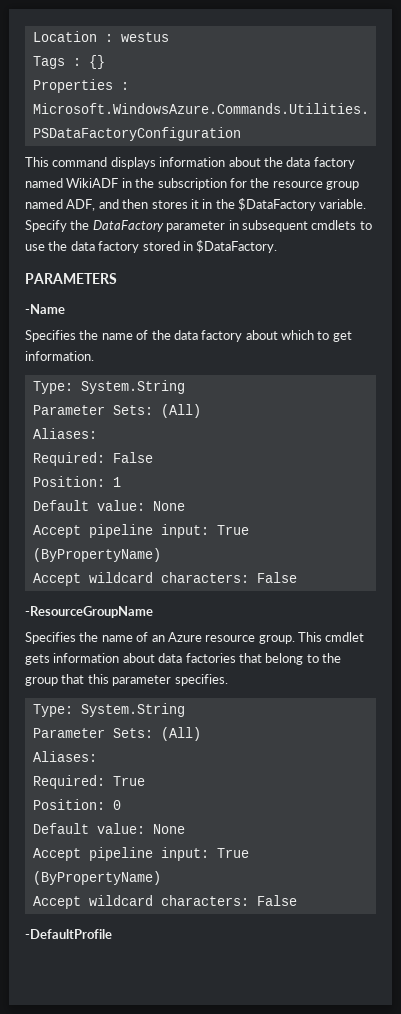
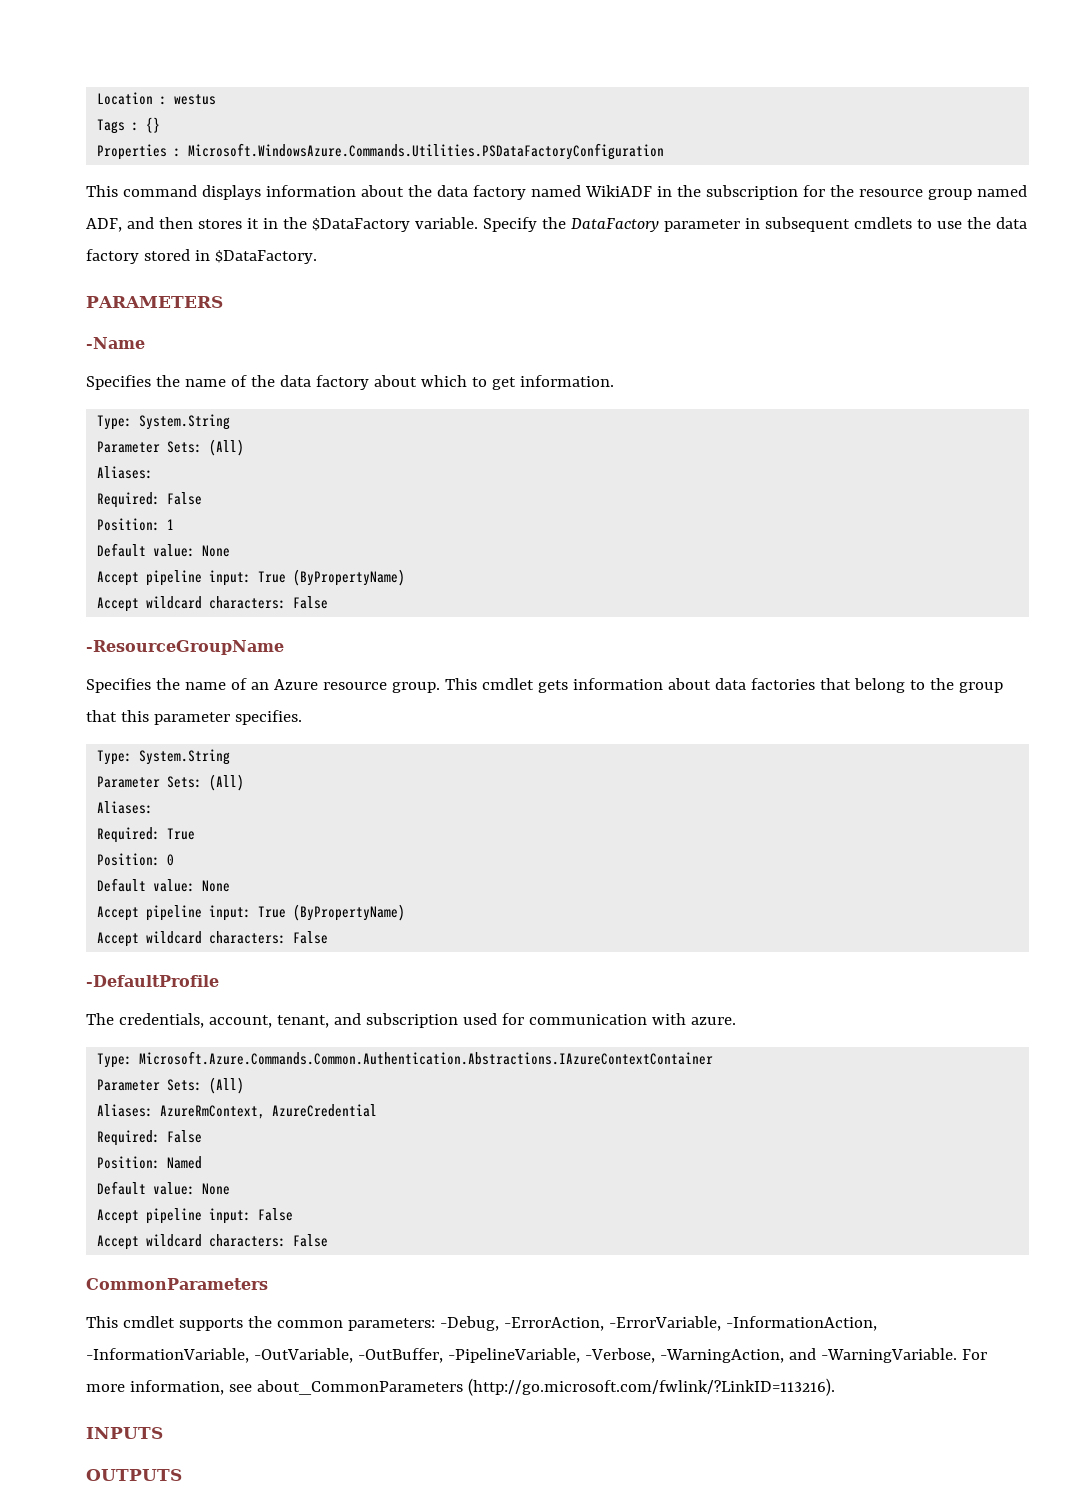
(112, 934) none -> [86,1013,736,1028] [97,1051,714,1068] [97,1077,245,1094] [97,1104,378,1119] [97,1130,203,1146] [97,1156,203,1169] [97,1181,231,1195] [97,1208,294,1224] [97,1234,329,1250] [86,1278,268,1290] [86,1316,877,1331] [86,1348,987,1363] [86,1378,835,1396] [86,1427,163,1439] [86,1469,182,1481] // The credentials, account, tenant, and subscription used for communication with azure. // Type: Microsoft.Azure.Commands.Common.Authentication.Abstractions.IAzureContextContainer // Parameter Sets: (All) // Aliases: AzureRmContext, AzureCredential // Required: False // Position: Named // Default value: None // Accept pipeline input: False // Accept wildcard characters: False // CommonParameters // This cmdlet supports the common parameters: -Debug, -ErrorAction, -ErrorVariable, -InformationAction, -InformationVariable, -OutVariable, -OutBuffer, -PipelineVariable, -Verbose, -WarningAction, and -WarningVariable. For more information, see about_CommonParameters (http://go.microsoft.com/fwlink/?LinkID=113216). // INPUTS // OUTPUTS

